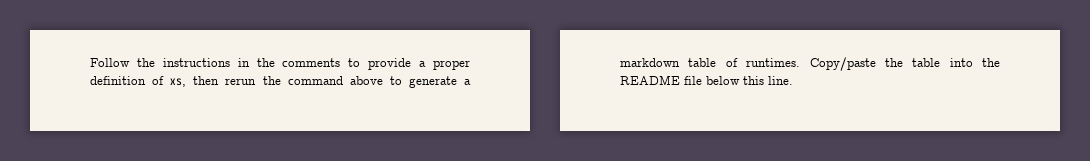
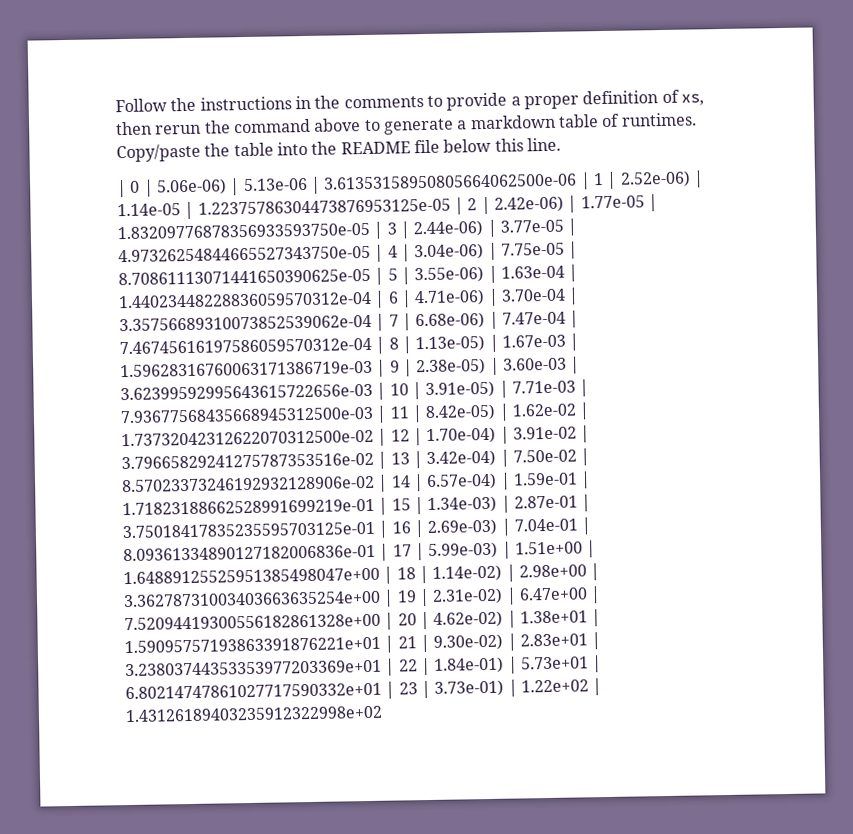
(793, 80) none -> [116,170,704,198] [117,194,658,220] [117,218,578,240] [118,241,579,263] [118,264,579,286] [118,287,580,309] [119,310,580,332] [119,333,580,355] [120,356,581,378] [120,379,590,401] [120,402,591,424] [121,425,591,447] [121,448,591,470] [122,471,592,493] [122,494,592,516] [122,517,592,539] [123,540,597,562] [123,563,601,585] [123,586,602,608] [124,609,602,631] [124,632,602,654] [125,655,603,677] [125,678,603,700] [125,705,383,723] // | 0 | 5.06e-06) | 5.13e-06 | 3.61353158950805664062500e-06 | 1 | 2.52e-06) | 1.14e-05 | 1.22375786304473876953125e-05 | 2 | 2.42e-06) | 1.77e-05 | 1.83209776878356933593750e-05 | 3 | 2.44e-06) | 3.77e-05 | 4.97326254844665527343750e-05 | 4 | 3.04e-06) | 7.75e-05 | 8.70861113071441650390625e-05 | 5 | 3.55e-06) | 1.63e-04 | 1.44023448228836059570312e-04 | 6 | 4.71e-06) | 3.70e-04 | 3.35756689310073852539062e-04 | 7 | 6.68e-06) | 7.47e-04 | 7.46745616197586059570312e-04 | 8 | 1.13e-05) | 1.67e-03 | 1.59628316760063171386719e-03 | 9 | 2.38e-05) | 3.60e-03 | 3.62399592995643615722656e-03 | 10 | 3.91e-05) | 7.71e-03 | 7.93677568435668945312500e-03 | 11 | 8.42e-05) | 1.62e-02 | 1.73732042312622070312500e-02 | 12 | 1.70e-04) | 3.91e-02 | 3.79665829241275787353516e-02 | 13 | 3.42e-04) | 7.50e-02 | 8.57023373246192932128906e-02 | 14 | 6.57e-04) | 1.59e-01 | 1.71823188662528991699219e-01 | 15 | 1.34e-03) | 2.87e-01 | 3.75018417835235595703125e-01 | 16 | 2.69e-03) | 7.04e-01 | 8.09361334890127182006836e-01 | 17 | 5.99e-03) | 1.51e+00 | 1.64889125525951385498047e+00 | 18 | 1.14e-02) | 2.98e+00 | 3.36278731003403663635254e+00 | 19 | 2.31e-02) | 6.47e+00 | 7.52094419300556182861328e+00 | 20 | 4.62e-02) | 1.38e+01 | 1.59095757193863391876221e+01 | 21 | 9.30e-02) | 2.83e+01 | 3.23803744353353977203369e+01 | 22 | 1.84e-01) | 5.73e+01 | 6.80214747861027717590332e+01 | 23 | 3.73e-01) | 1.22e+02 | 1.43126189403235912322998e+02

